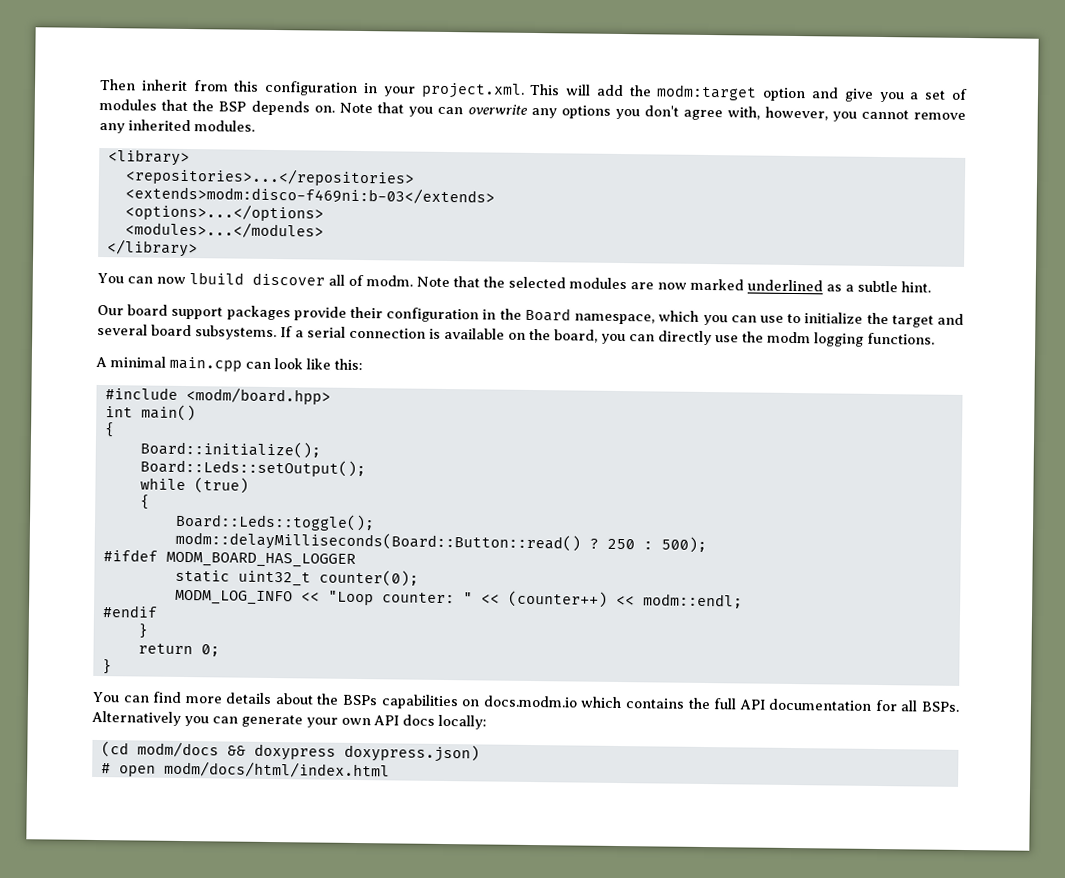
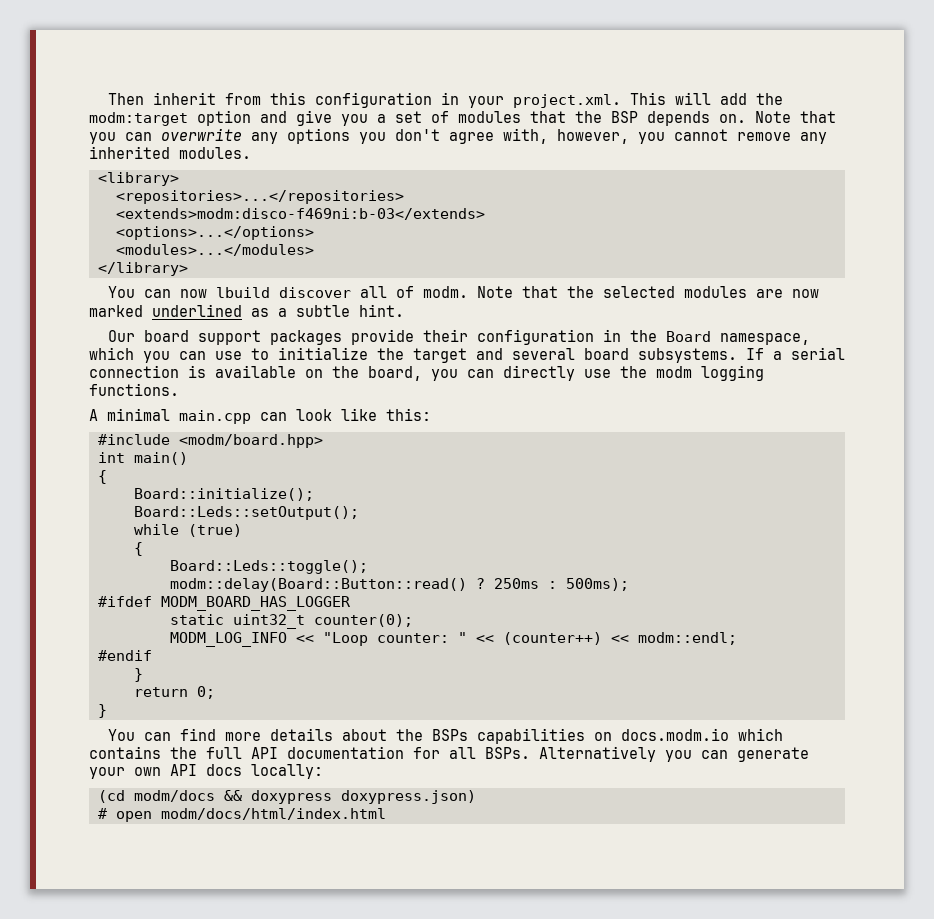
[174,530,707,554] modm::delayMilliseconds(Board::Button::read() ? 250 : 500); -> [169,578,629,592] modm::delay(Board::Button::read() ? 250ms : 500ms);

